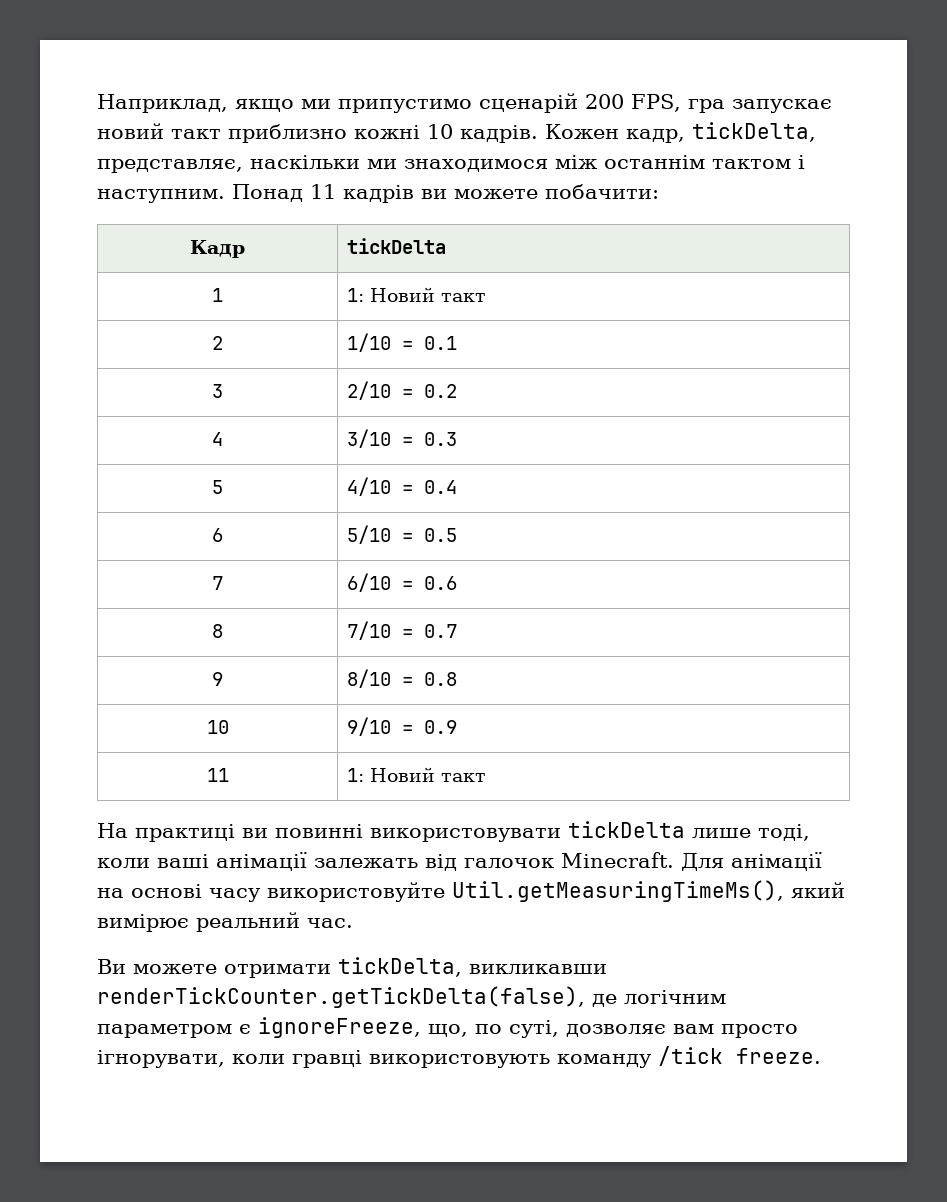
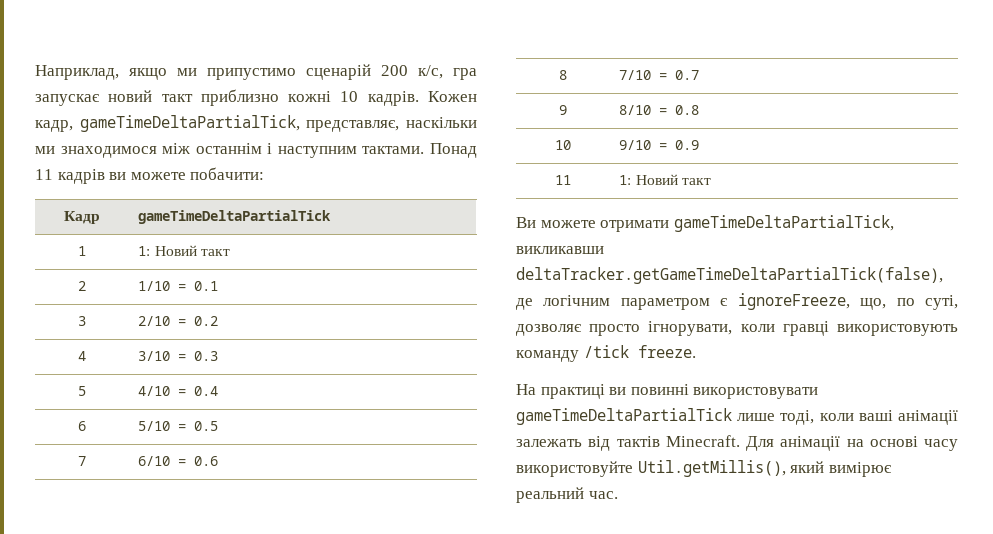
[631,94,681,112] FPS, -> [418,65,443,79] к/с,
[692,122,816,142] tickDelta, -> [79,115,300,132] gameTimeDeltaPartialTick,
[712,155,805,169] [97,189,225,203] тактом і наступним. -> [267,143,425,158] і наступним тактами.
[346,238,446,254] tickDelta -> [138,210,332,224] gameTimeDeltaPartialTick
[97,821,810,842] [97,852,822,871] [97,880,845,902] [97,912,353,932] // На практиці ви повинні використовувати tickDelta лише тоді, коли ваші анімації залежать від галочок Minecraft. Для анімації на основі часу використовуйте Util.getMeasuringTimeMs(), який вимірює реальний час. -> (711, 181) none
[338,957,607,977] [97,986,585,1008] tickDelta, викликавши renderTickCounter.getTickDelta(false), -> [673,215,894,232] [516,246,604,254] [516,267,943,284] gameTimeDeltaPartialTick, викликавши deltaTracker.getGameTimeDeltaPartialTick(false),
[673,1024,714,1034] вам -> (582, 330) none
(821, 1056) none -> [516,384,819,399] [516,408,958,425] [516,435,958,451] [516,460,892,477] [516,487,618,503] // На практиці ви повинні використовувати gameTimeDeltaPartialTick лише тоді, коли ваші анімації залежать від тактів Minecraft. Для анімації на основі часу використовуйте Util.getMillis(), який вимірює реальний час.

